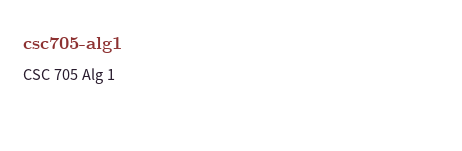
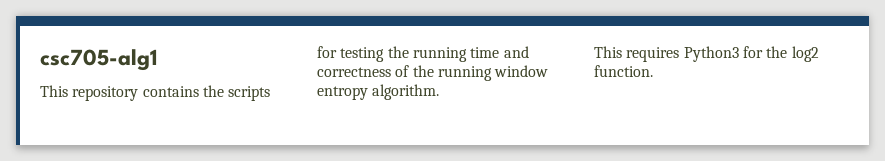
[23,68,115,84] CSC 705 Alg 1 -> [40,85,271,101] [317,46,529,62] [317,65,549,81] [317,84,440,100] [594,46,819,62] [594,65,653,77] This repository contains the scripts for testing the running time and correctness of the running window entropy algorithm. // This requires Python3 for the log2 function.

